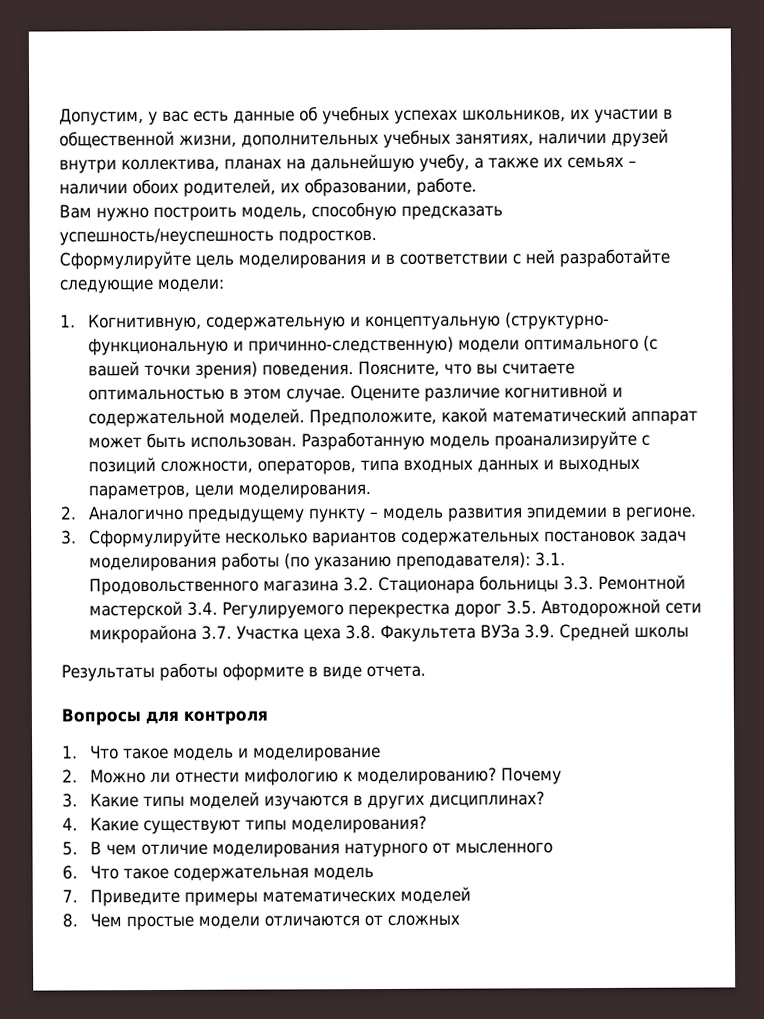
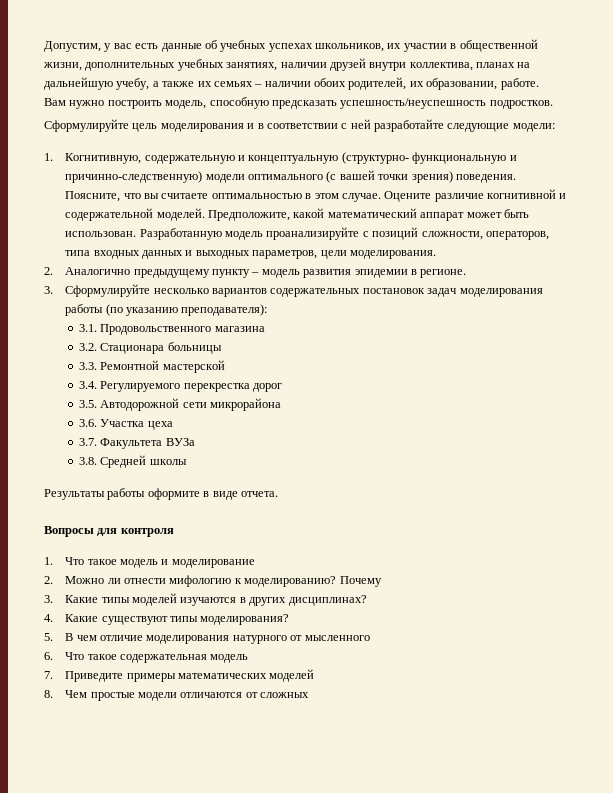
(532, 561) none -> (268, 310) //
(340, 586) none -> (265, 329) //
(560, 584) none -> (222, 348) //
(184, 610) none -> (225, 366) //
(503, 610) none -> (283, 387) //
[201,625,233,640] 3.7. -> [79,419,98,427] // 3.6.
[345,625,377,640] 3.8. -> [79,438,98,446] // 3.7.
[524,624,556,639] 3.9. -> [79,457,98,465] // 3.8.

